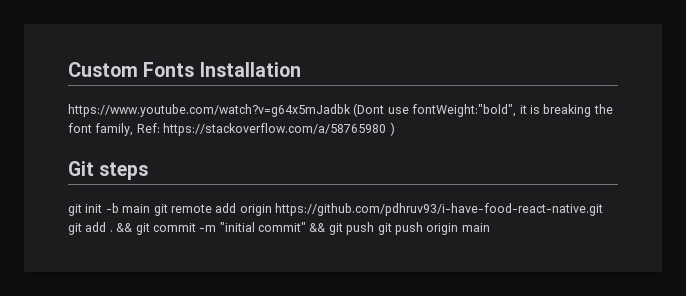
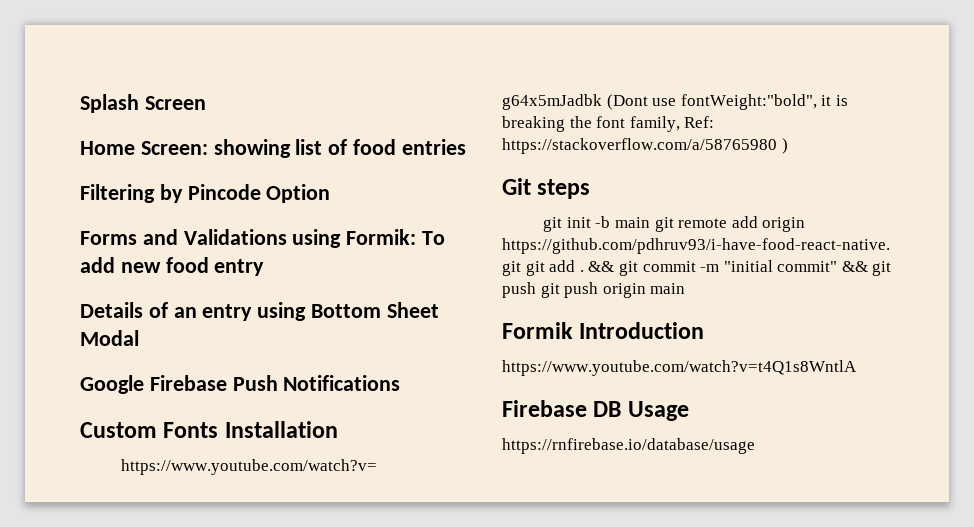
(68, 69) none -> [80,94,206,113] [80,139,466,158] [80,184,331,203] [80,229,446,248] [80,257,265,276] [80,302,439,321] [80,330,139,346] [80,375,401,394] Splash Screen // Home Screen: showing list of food entries // Filtering by Pincode Option // Forms and Validations using Formik: To add new food entry // Details of an entry using Bottom Sheet Modal // Google Firebase Push Notifications //
(490, 227) none -> [502,322,705,339] [502,360,857,376] [502,400,689,421] [502,438,755,454] // Formik Introduction // https://www.youtube.com/watch?v=t4Q1s8WntlA // Firebase DB Usage // https://rnfirebase.io/database/usage

